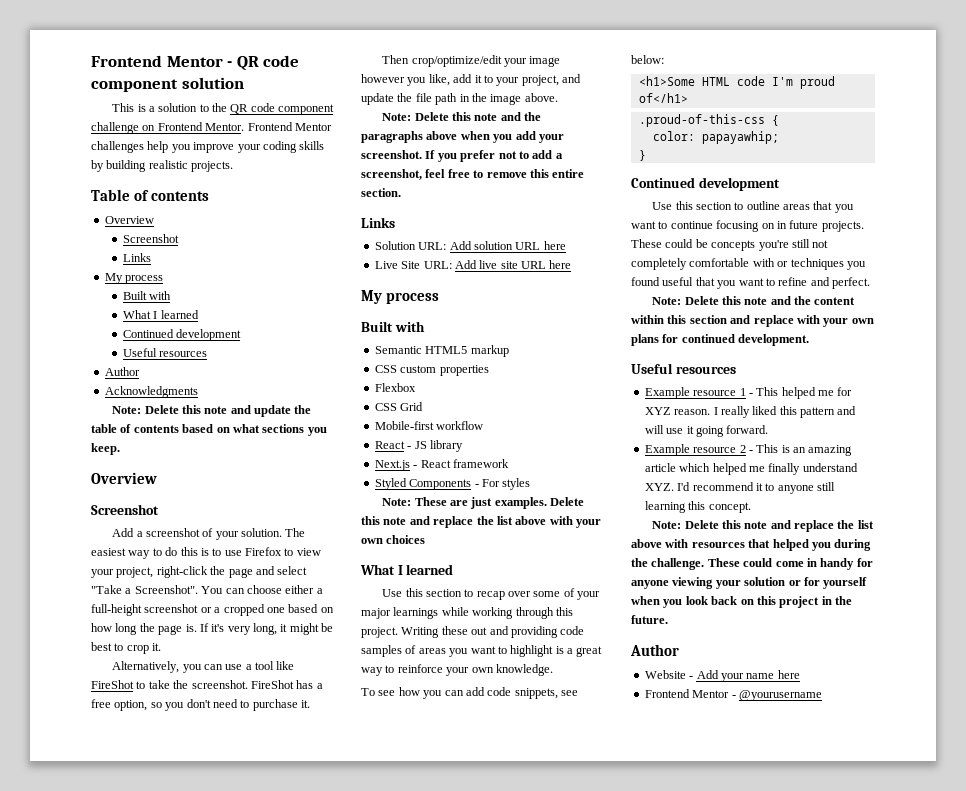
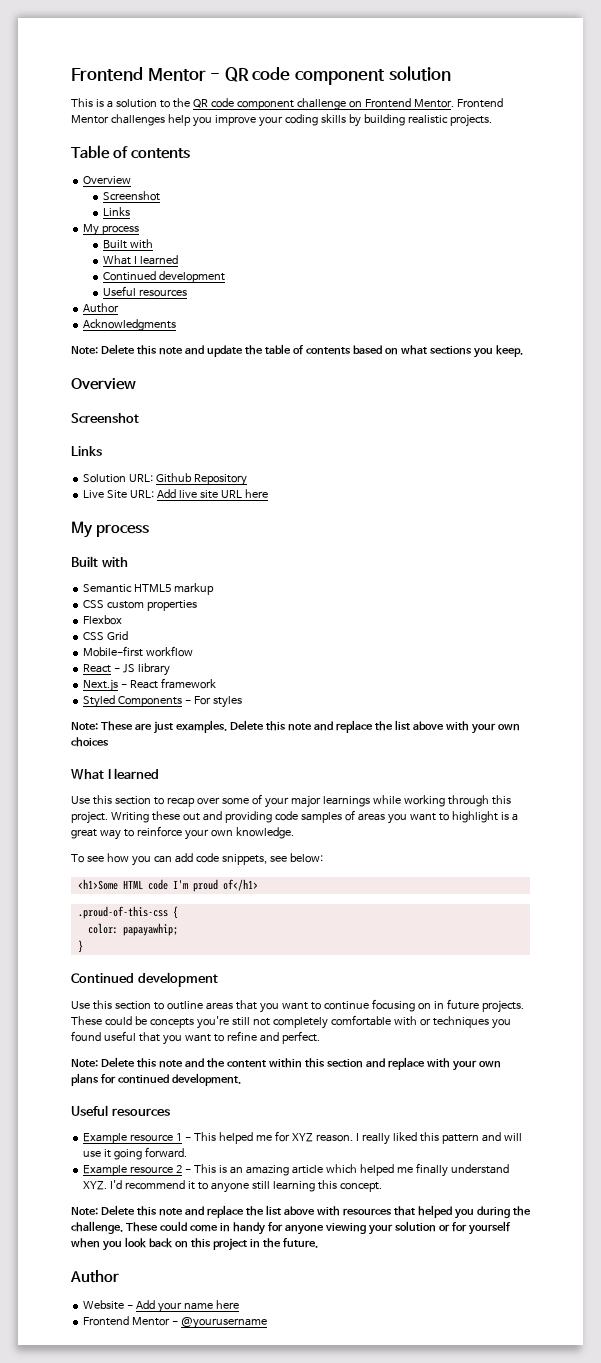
[112,528,306,540] [91,547,321,559] [91,566,308,578] [91,585,323,594] [91,604,334,616] [91,623,334,635] [91,642,162,654] [112,661,295,673] [91,680,323,689] [91,699,310,711] [382,55,561,67] [361,74,581,86] [361,93,558,105] [382,112,542,121] [361,131,564,143] [361,150,563,162] [361,169,585,180] [361,188,401,197] // Add a screenshot of your solution. The easiest way to do this is to use Firefox to view your project, right-click the page and select "Take a Screenshot". You can choose either a full-height screenshot or a cropped one based on how long the page is. If it's very long, it might be best to crop it. // Alternatively, you can use a tool like FireShot to take the screenshot. FireShot has a free option, so you don't need to purchase it. // Then crop/optimize/edit your image however you like, add it to your project, and update the file path in the image above. // Note: Delete this note and the paragraphs above when you add your screenshot. If you prefer not to add a screenshot, feel free to remove this entire section. -> (139, 418) none
[449,241,566,250] Add solution URL here -> [156,473,248,486] Github Repository

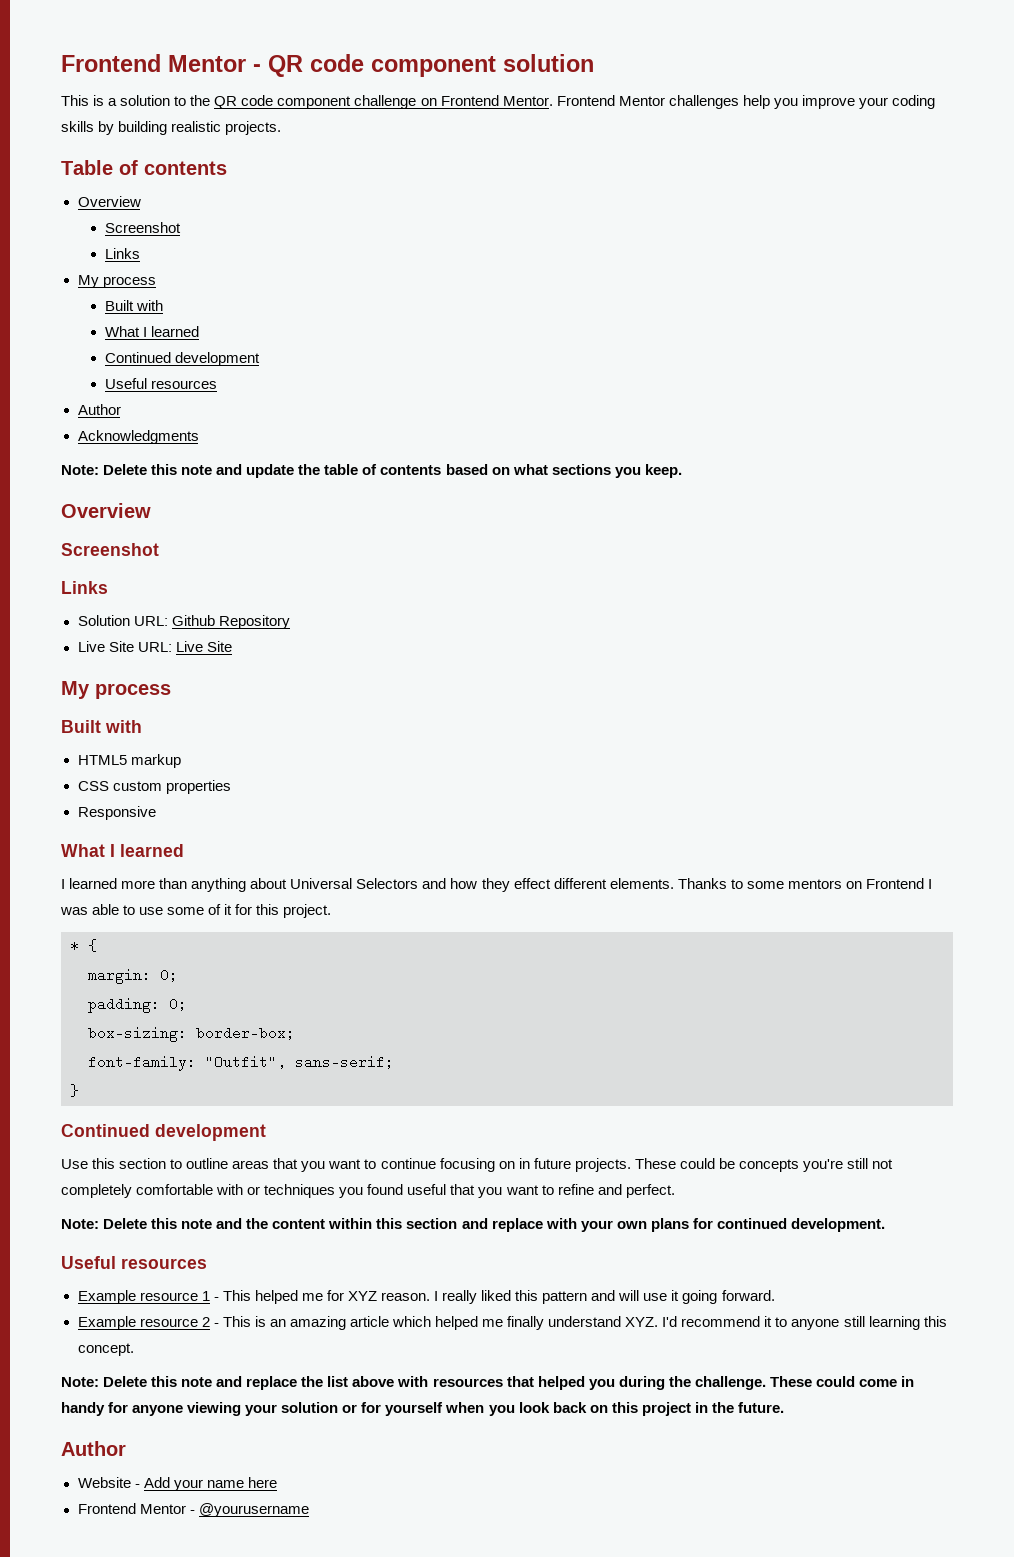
[157,489,268,499] [71,521,150,538] [71,556,128,568] [83,584,133,593] Add live site URL here // My process // Built with // Semantic -> [175,641,232,652] [61,681,171,699] [61,720,142,733] Live Site // My process // Built with //
[83,615,123,625] [83,631,129,641] [83,646,194,657] [83,663,171,676] [83,678,217,692] [83,695,242,708] [71,720,520,734] [71,737,109,747] [71,768,160,780] [71,794,511,808] [71,810,518,824] [71,826,294,840] [71,853,323,866] [77,879,258,892] [77,906,178,919] [87,923,178,936] Flexbox // CSS Grid // Mobile-first workflow // React - JS library // Next.js - React framework // Styled Components - For styles // Note: These are just examples. Delete this note and replace the list above with your own choices // What I learned // Use this section to recap over some of your major learnings while working through this project. Writing these out and providing code samples of areas you want to highlight is a great way to reinforce your own knowledge. // To see how you can add code snippets, see below: // <h1>Some HTML code I'm proud of</h1> // .proud-of-this-css { // color: papayawhip; -> [77,806,156,820] [61,844,184,857] [61,878,932,892] [60,904,332,918] [70,939,97,953] [88,968,178,984] [88,997,187,1013] [88,1026,295,1042] [88,1055,394,1071] Responsive // What I learned // I learned more than anything about Universal Selectors and how they effect different elements. Thanks to some mentors on Frontend I was able to use some of it for this project. // * { // margin: 0; // padding: 0; // box-sizing: border-box; // font-family: "Outfit", sans-serif;

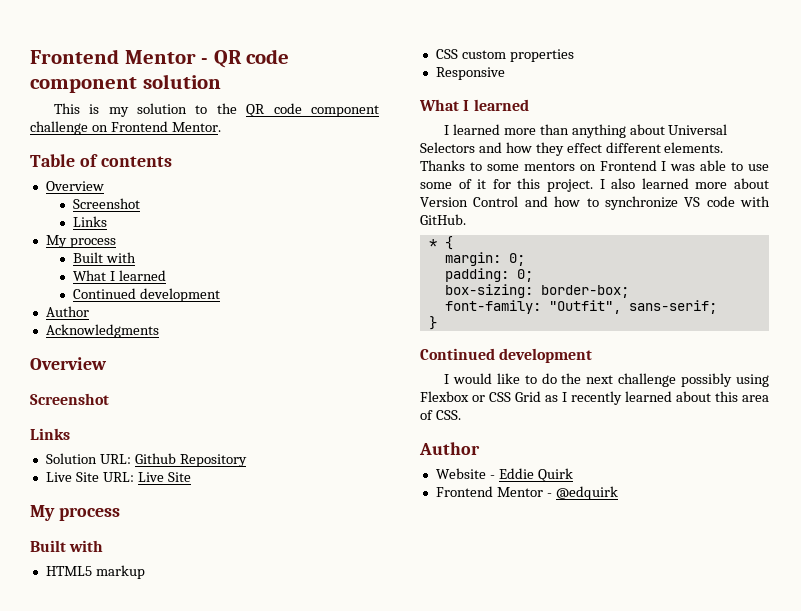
[108,98,118,106] a -> [108,107,129,117] my
[556,95,935,109] [61,121,282,135] Frontend Mentor challenges help you improve your coding skills by building realistic projects. -> (221, 127) none
[104,378,217,389] // Useful resources -> (221, 295) none
[61,464,682,478] // Note: Delete this note and update the table of contents based on what sections you keep. -> (159, 331) none
(332, 911) none -> [599,178,769,189] [420,196,770,210] [420,214,466,225] I also learned more about Version Control and how to synchronize VS code with GitHub.
[61,1158,894,1172] [61,1184,675,1198] [61,1218,885,1232] [61,1256,207,1269] [77,1290,775,1304] [77,1316,947,1330] [77,1343,134,1356] [61,1376,914,1390] [61,1402,784,1416] Use this section to outline areas that you want to continue focusing on in future projects. These could be concepts you're still not completely comfortable with or techniques you found useful that you want to refine and perfect. // Note: Delete this note and the content within this section and replace with your own plans for continued development. // Useful resources // Example resource 1 - This helped me for XYZ reason. I really liked this pattern and will use it going forward. // Example resource 2 - This is an amazing article which helped me finally understand XYZ. I'd recommend it to anyone still learning this concept. // Note: Delete this note and replace the list above with resources that helped you during the challenge. These could come in handy for anyone viewing your solution or for yourself when you look back on this project in the future. -> [443,373,769,387] [420,391,769,405] [420,410,461,420] I would like to do the next challenge possibly using Flexbox or CSS Grid as I recently learned about this area of CSS.
[143,1477,277,1491] [77,1503,309,1517] Add your name here // Frontend Mentor - @yourusername -> [498,468,573,482] [435,486,618,500] Eddie Quirk // Frontend Mentor - @edquirk

